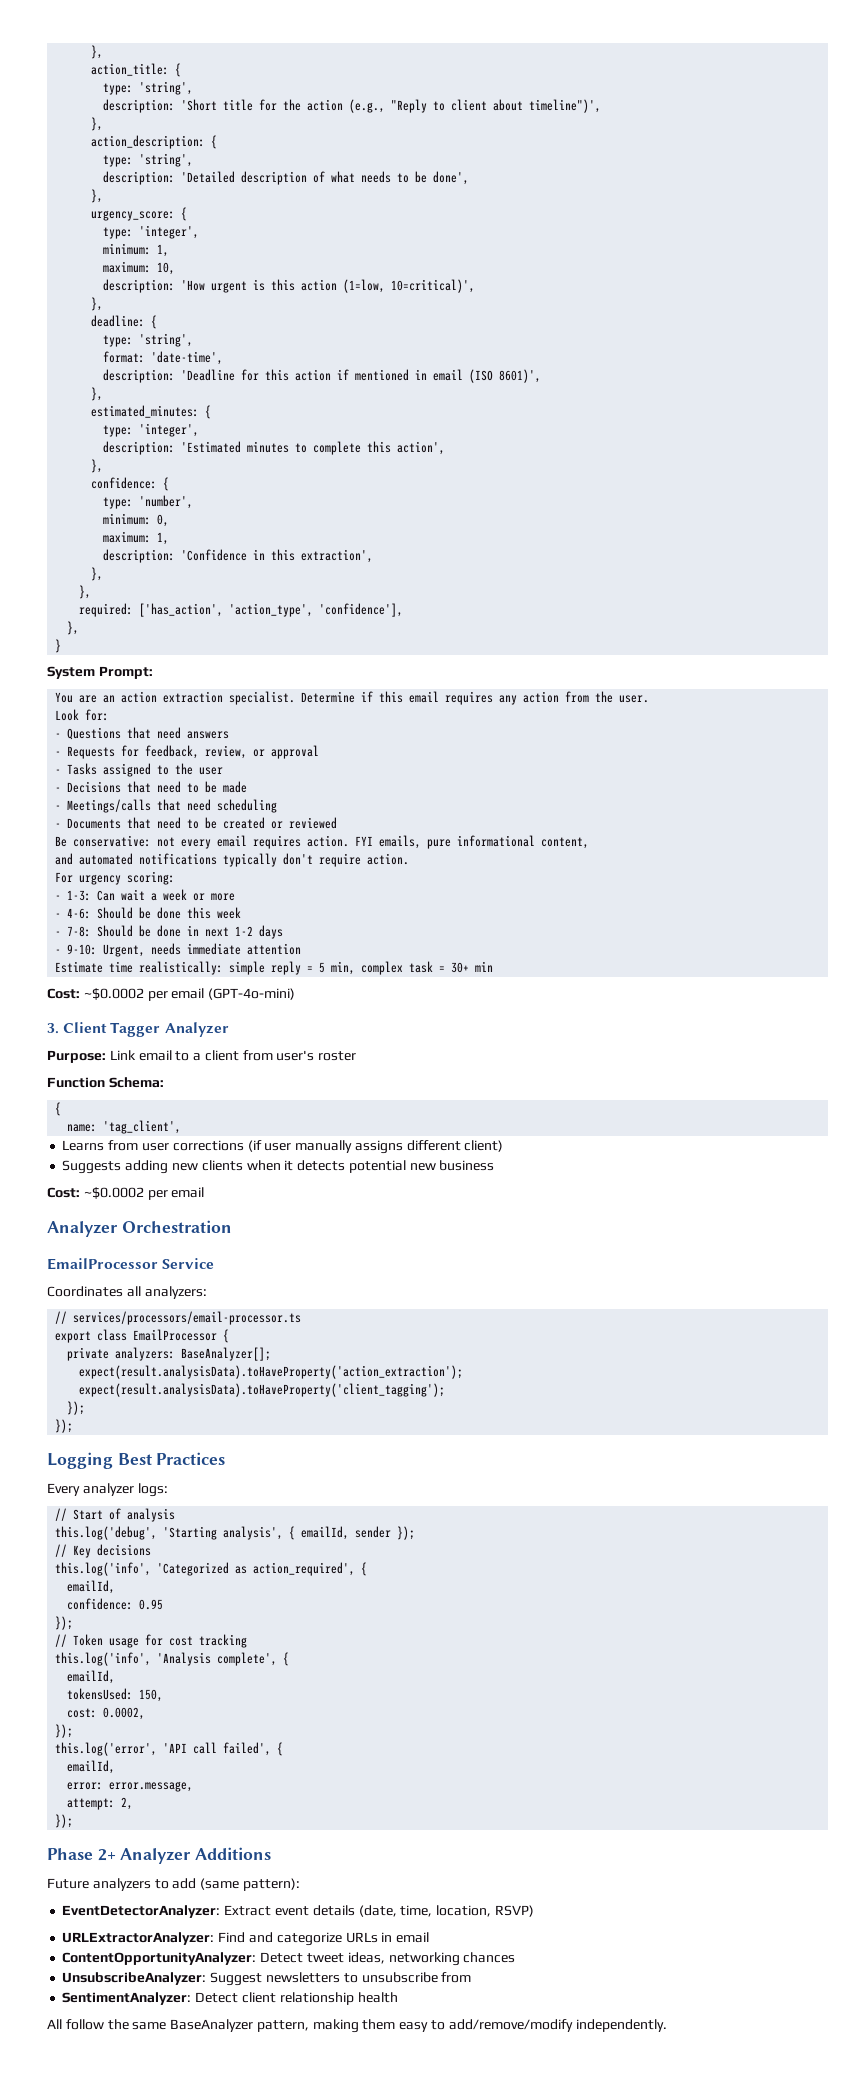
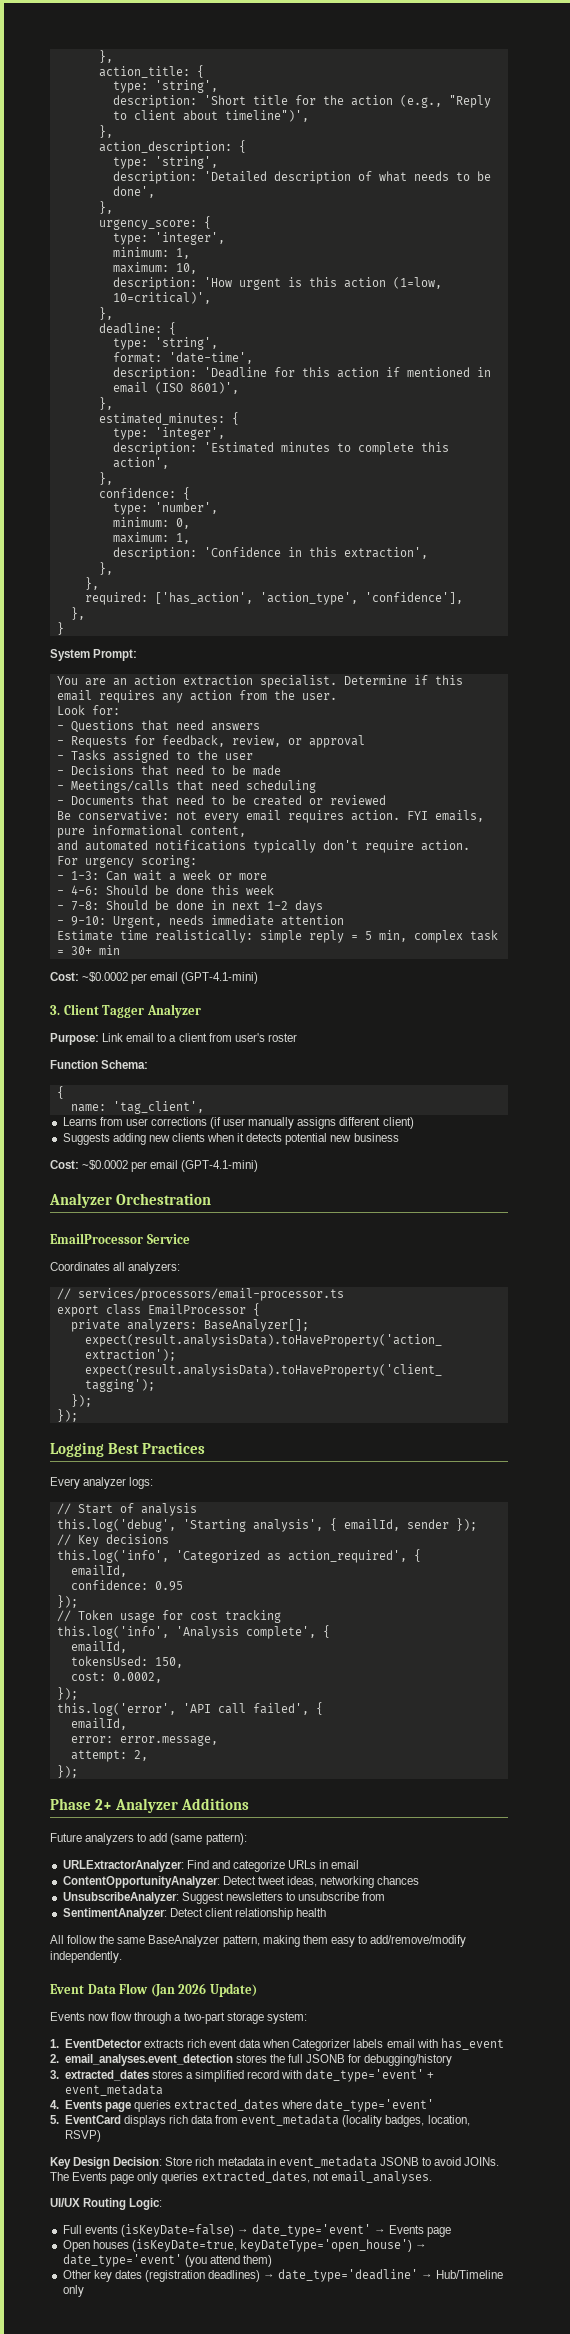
[208,988,296,1000] (GPT-4o-mini) -> [181,972,259,984] (GPT-4.1-mini)
(205, 1192) none -> [181,1160,259,1172] (GPT-4.1-mini)
[62,1905,534,1918] // EventDetectorAnalyzer: Extract event details (date, time, location, RSVP) -> (247, 1839) none
(667, 2025) none -> [50,1983,257,1997] [50,2012,307,2024] [50,2038,504,2051] [50,2054,453,2066] [50,2069,435,2082] [64,2084,163,2096] [50,2099,435,2112] [50,2114,470,2127] [64,2130,101,2142] [50,2156,500,2169] [50,2171,432,2184] [50,2198,163,2210] [62,2224,452,2237] [62,2239,428,2252] [62,2254,272,2267] [62,2269,504,2282] [62,2285,84,2297] // Event Data Flow (Jan 2026 Update) // Events now flow through a two-part storage system: // 1. EventDetector extracts rich event data when Categorizer labels email with has_event // 2. email_analyses.event_detection stores the full JSONB for debugging/history // 3. extracted_dates stores a simplified record with date_type='event' + event_metadata // 4. Events page queries extracted_dates where date_type='event' // 5. EventCard displays rich data from event_metadata (locality badges, location, RSVP) // Key Design Decision: Store rich metadata in event_metadata JSONB to avoid JOINs. The Events page only queries extracted_dates, not email_analyses. // UI/UX Routing Logic: // Full events (isKeyDate=false) → date_type='event' → Events page // Open houses (isKeyDate=true, keyDateType='open_house') → date_type='event' (you attend them) // Other key dates (registration deadlines) → date_type='deadline' → Hub/Timeline only

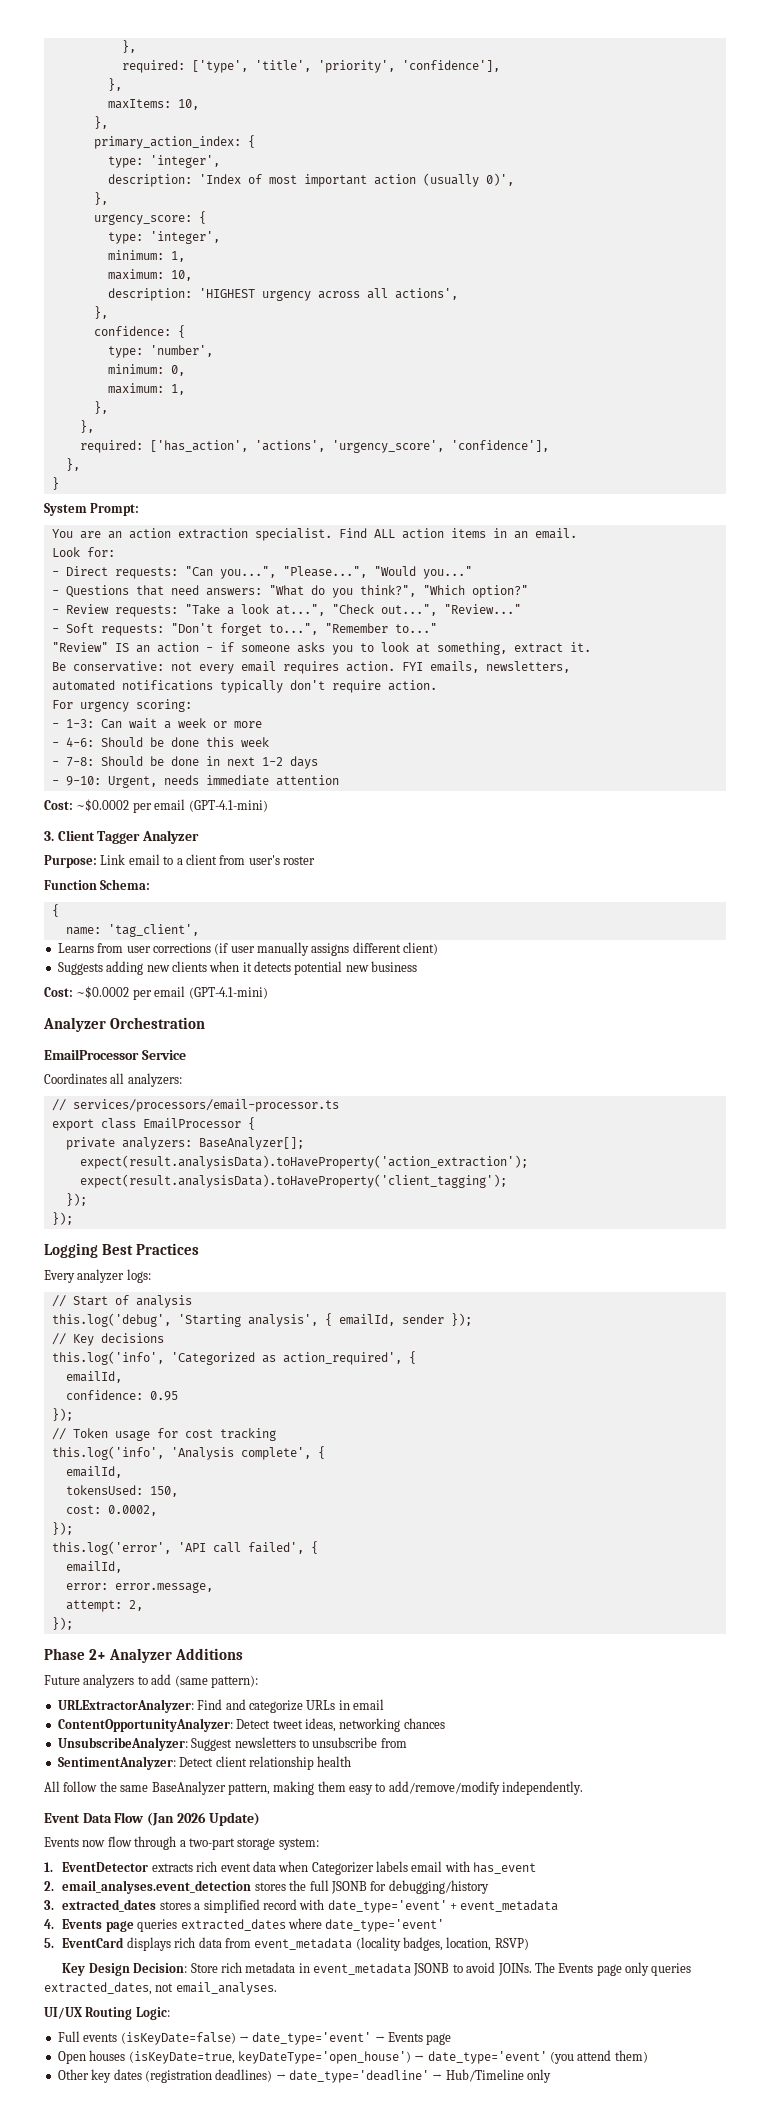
[98,50,113,63] [98,65,204,78] [112,80,218,93] [112,95,491,108] [112,110,309,122] [98,125,113,138] [98,140,246,154] [112,156,218,169] [112,171,491,184] [112,186,155,198] }, // action_title: { // type: 'string', // description: 'Short title for the action (e.g., "Reply to client about timeline")', // }, // action_description: { // type: 'string', // description: 'Detailed description of what needs to be done', -> [121,40,136,53] [121,60,500,73] [107,78,122,91] [107,99,199,110] [93,116,108,129] [93,135,255,149] [107,155,220,168] [107,173,514,187] }, // required: ['type', 'title', 'priority', 'confidence'], // }, // maxItems: 10, // }, // primary_action_index: { // type: 'integer', // description: 'Index of most important action (usually 0)',
[203,277,442,290] [112,292,211,304] [98,307,113,320] [98,322,176,335] [112,337,218,350] [112,352,253,364] [112,367,491,380] [112,382,239,394] [98,397,113,410] [98,412,239,425] [112,427,225,440] [112,442,449,455] [112,457,169,469] 'How urgent is this action (1=low, 10=critical)', // }, // deadline: { // type: 'string', // format: 'date-time', // description: 'Deadline for this action if mentioned in email (ISO 8601)', // }, // estimated_minutes: { // type: 'integer', // description: 'Estimated minutes to complete this action', -> [198,288,458,301] 'HIGHEST urgency across all actions',
[112,547,428,560] // description: 'Confidence in this extraction', -> (185, 389) none
[259,592,358,605] 'action_type', -> [254,440,444,453] 'actions', 'urgency_score',
[343,675,463,685] [56,690,337,703] [56,705,120,715] [56,720,260,733] [56,735,365,748] [56,750,253,763] [56,765,281,776] [56,780,316,793] [56,795,386,806] Determine if this email requires any action from the user. // Look for: // - Questions that need answers // - Requests for feedback, review, or approval // - Tasks assigned to the user // - Decisions that need to be made // - Meetings/calls that need scheduling // - Documents that need to be created or reviewed -> [338,528,577,539] [51,547,115,557] [51,566,472,579] [51,585,528,598] [51,604,521,617] [51,623,437,636] [51,642,591,655] Find ALL action items in an email. // Look for: // - Direct requests: "Can you...", "Please...", "Would you..." // - Questions that need answers: "What do you think?", "Which option?" // - Review requests: "Take a look at...", "Check out...", "Review..." // - Soft requests: "Don't forget to...", "Remember to..." // "Review" IS an action - if someone asks you to look at something, extract it.
[56,825,246,838] [56,840,78,851] pure informational content, // and -> [485,661,570,673] newsletters, //
[56,930,498,943] [56,945,120,955] // Estimate time realistically: simple reply = 5 min, complex task = 30+ min -> (339, 780) none

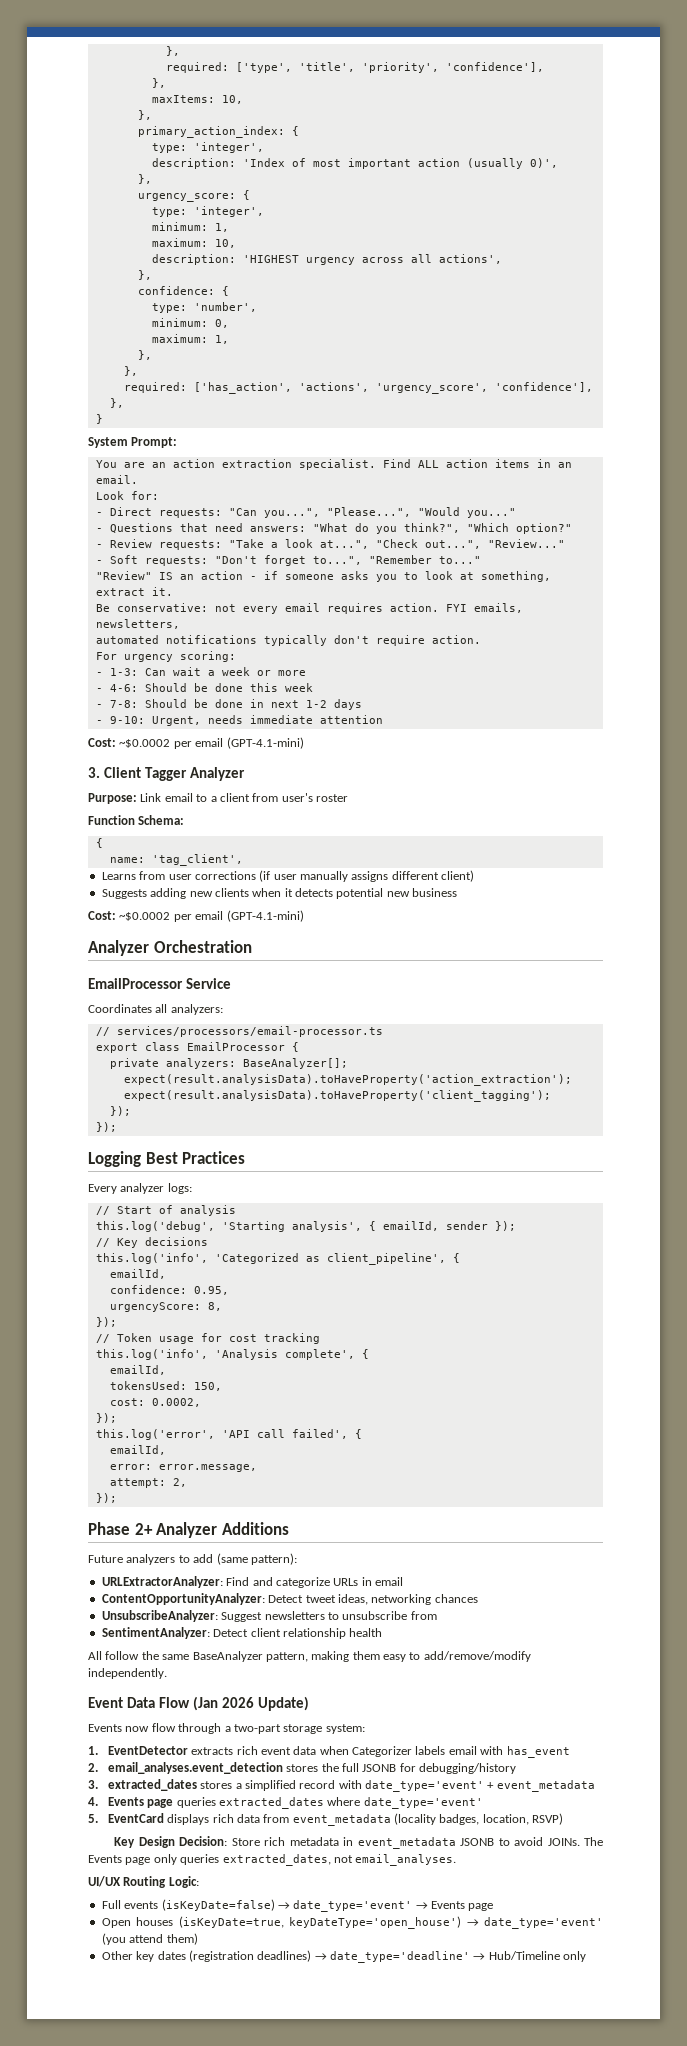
[282,1352,402,1365] action_required', -> [326,1253,446,1265] client_pipeline',
[149,1391,178,1401] 0.95 -> [193,1286,229,1295] [109,1302,222,1312] 0.95, // urgencyScore: 8,

